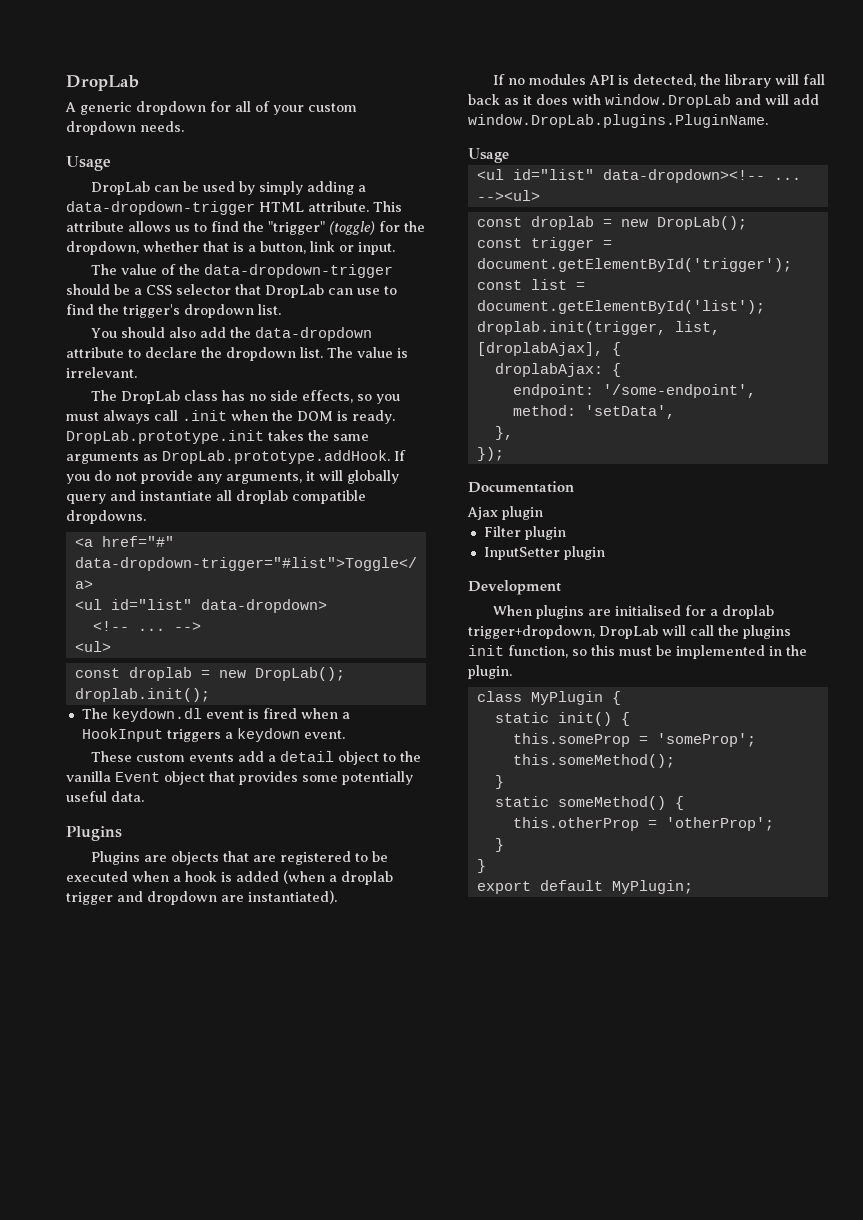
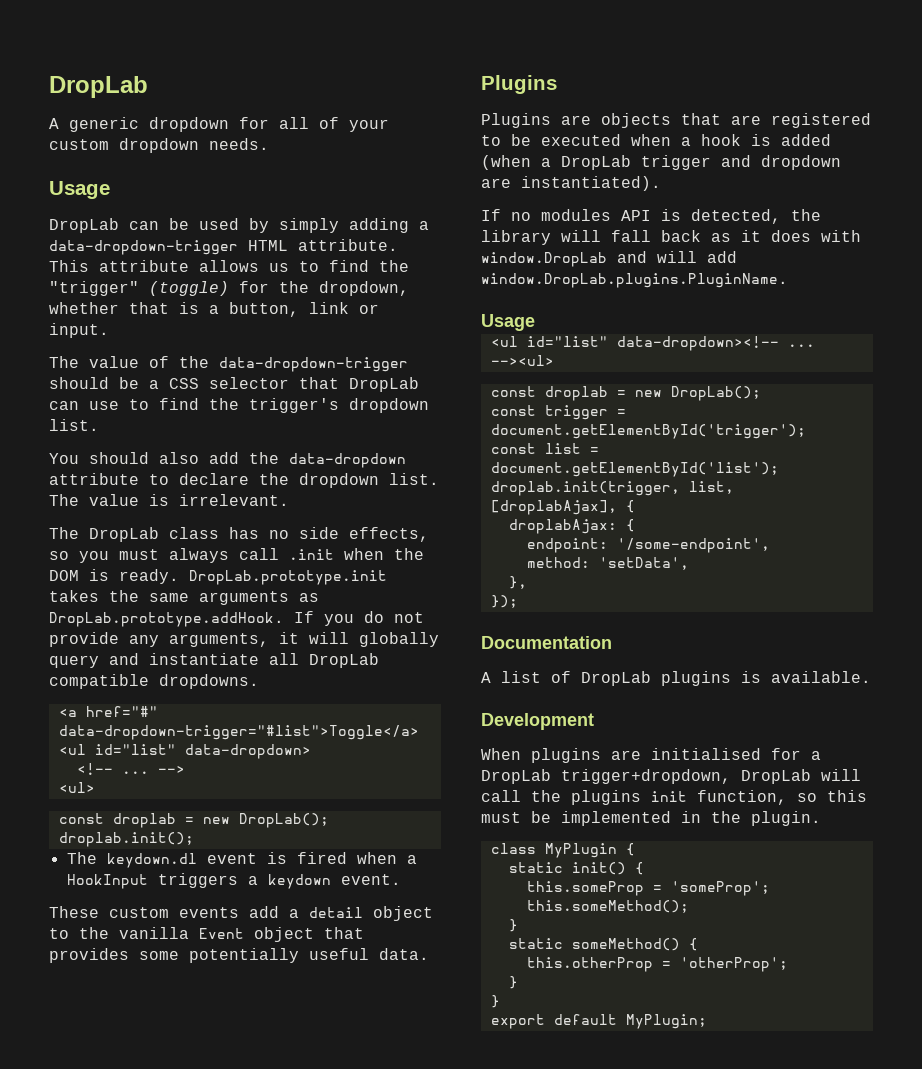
[236,490,288,504] droplab -> [309,653,379,668] DropLab
[341,871,393,885] droplab -> [561,155,631,170] DropLab
[467,506,543,520] [483,526,566,540] [483,546,605,560] Ajax plugin // Filter plugin // InputSetter plugin -> [481,671,871,686] A list of DropLab plugins is available.
[721,605,774,619] droplab -> [481,769,551,784] DropLab

